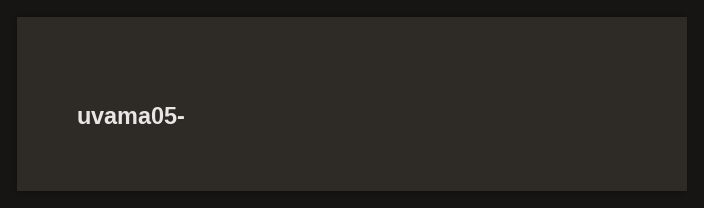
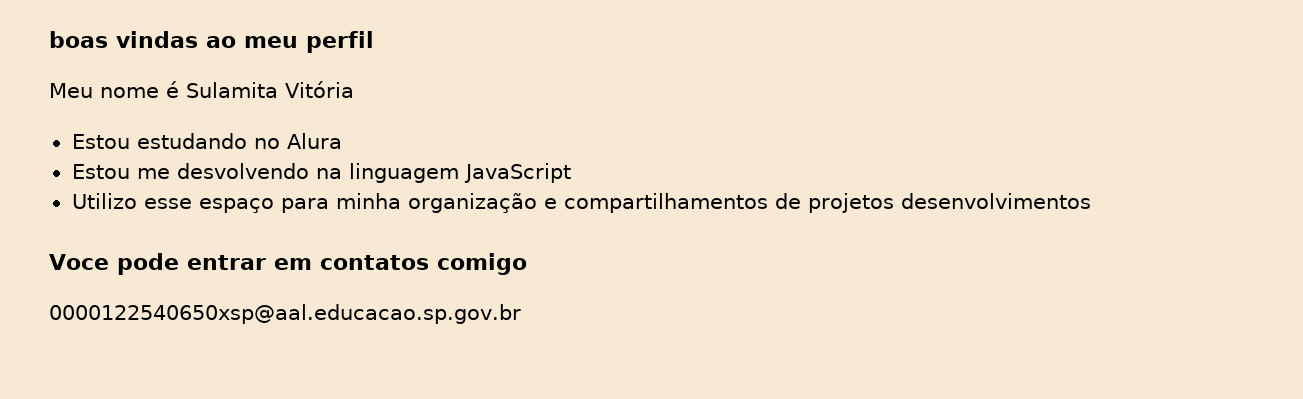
[77,107,185,124] uvama05- -> [49,31,374,53] [49,81,354,98] [71,133,342,149] [71,163,571,183] [71,193,1091,213] [49,253,527,275] [49,304,521,324] boas vindas ao meu perfil // Meu nome é Sulamita Vitória // Estou estudando no Alura // Estou me desvolvendo na linguagem JavaScript // Utilizo esse espaço para minha organização e compartilhamentos de projetos desenvolvimentos // Voce pode entrar em contatos comigo // 0000122540650xsp@aal.educacao.sp.gov.br

